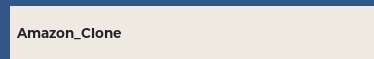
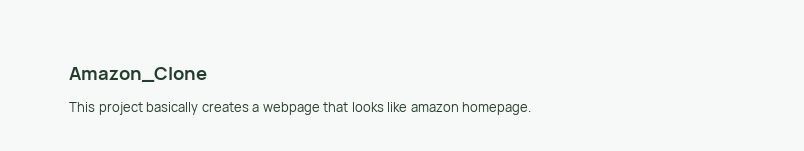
(122, 34) none -> [69,102,532,115] // This project basically creates a webpage that looks like amazon homepage.

